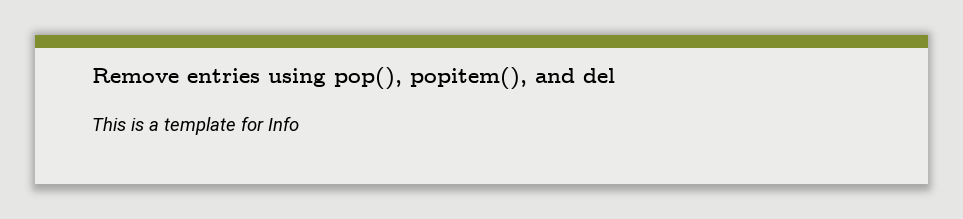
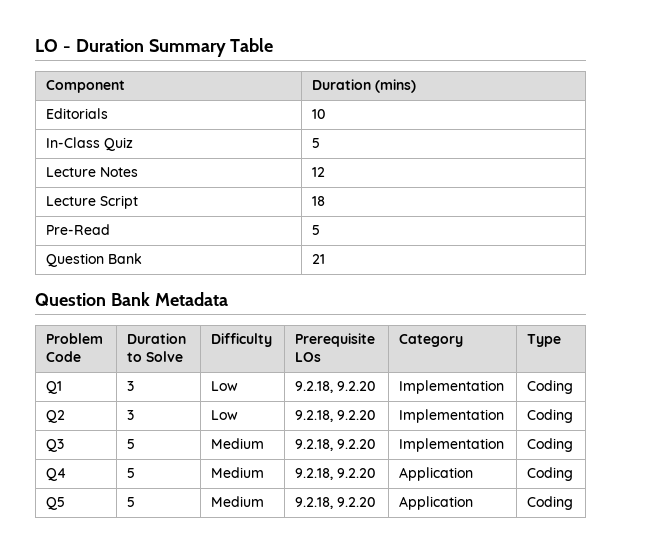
[92,67,615,90] [92,116,299,135] Remove entries using pop(), popitem(), and del // This is a template for Info -> [35,38,274,57] [45,80,125,93] [311,79,416,93] [45,108,108,119] [311,109,325,119] [45,137,133,151] [311,138,320,148] [45,167,138,177] [311,167,325,177] [45,195,138,209] [311,196,325,206] [45,224,110,235] [311,225,320,235] [45,253,142,267] [311,254,325,264] [35,292,228,306] [45,333,103,344] [45,351,81,362] [126,333,186,344] [126,351,183,362] [210,333,272,347] [294,333,375,347] [294,352,321,362] [398,334,463,347] [526,334,561,347] [45,381,62,394] [126,381,134,391] [210,381,238,391] [294,381,375,393] [398,380,504,394] [526,380,573,394] [45,410,65,423] [126,410,134,420] [210,410,238,420] [294,410,375,422] [398,409,504,423] [526,409,573,423] [45,439,64,452] [126,439,135,449] [210,438,264,449] [294,439,375,451] [398,438,504,452] [526,438,573,452] [45,468,66,481] [126,468,135,478] [210,467,264,478] [294,468,375,480] [398,467,473,481] [526,467,573,481] [45,497,65,510] [126,497,135,507] [210,496,264,507] [294,497,375,509] [398,496,473,510] [526,496,573,510] LO - Duration Summary Table // Component | Duration (mins) // Editorials | 10 // In-Class Quiz | 5 // Lecture Notes | 12 // Lecture Script | 18 // Pre-Read | 5 // Question Bank | 21 // Question Bank Metadata // Problem Code | Duration to Solve | Difficulty | Prerequisite LOs | Category | Type // Q1 | 3 | Low | 9.2.18, 9.2.20 | Implementation | Coding // Q2 | 3 | Low | 9.2.18, 9.2.20 | Implementation | Coding // Q3 | 5 | Medium | 9.2.18, 9.2.20 | Implementation | Coding // Q4 | 5 | Medium | 9.2.18, 9.2.20 | Application | Coding // Q5 | 5 | Medium | 9.2.18, 9.2.20 | Application | Coding

